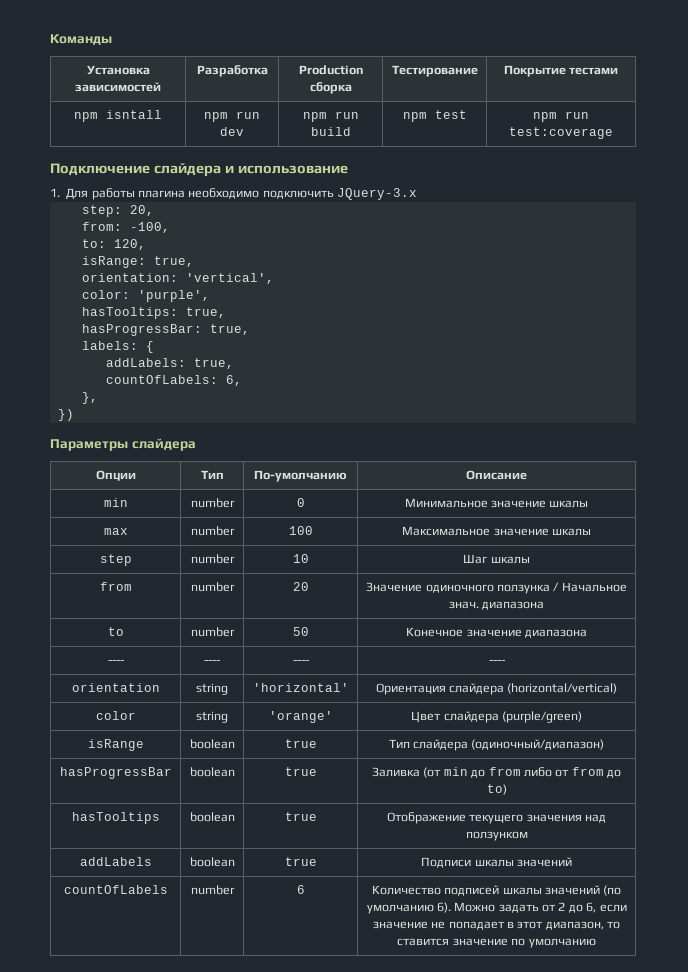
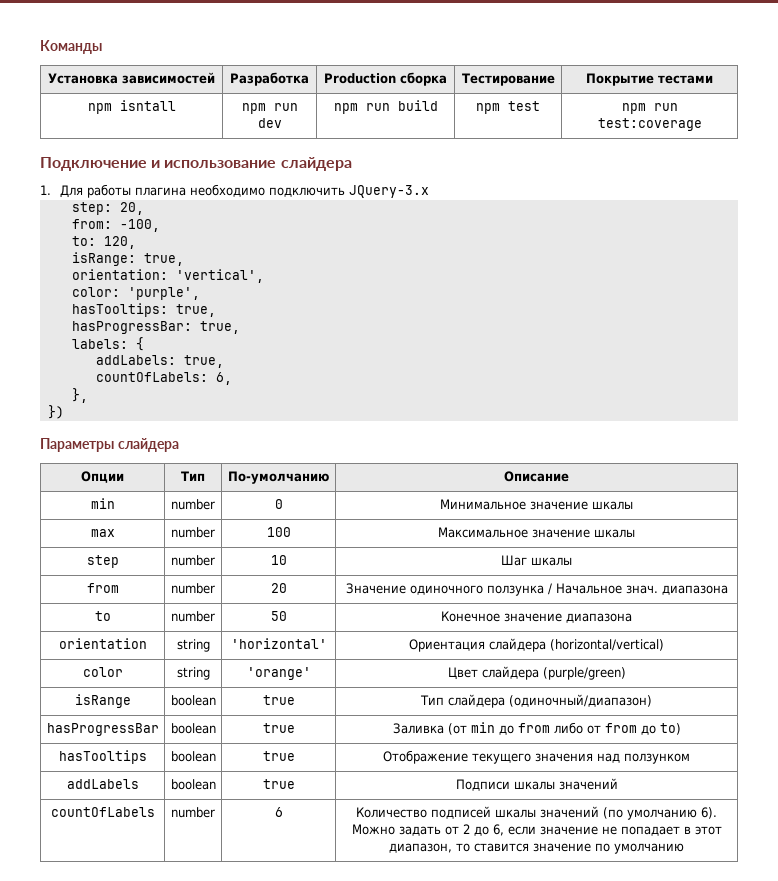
[153,163,221,177] слайдера -> (147, 164) none
(348, 169) none -> [280,157,352,171] слайдера
[107,659,124,664] [204,659,220,664] [292,659,309,664] [488,659,505,664] // ---- | ---- | ---- | ---- -> (632, 618) none

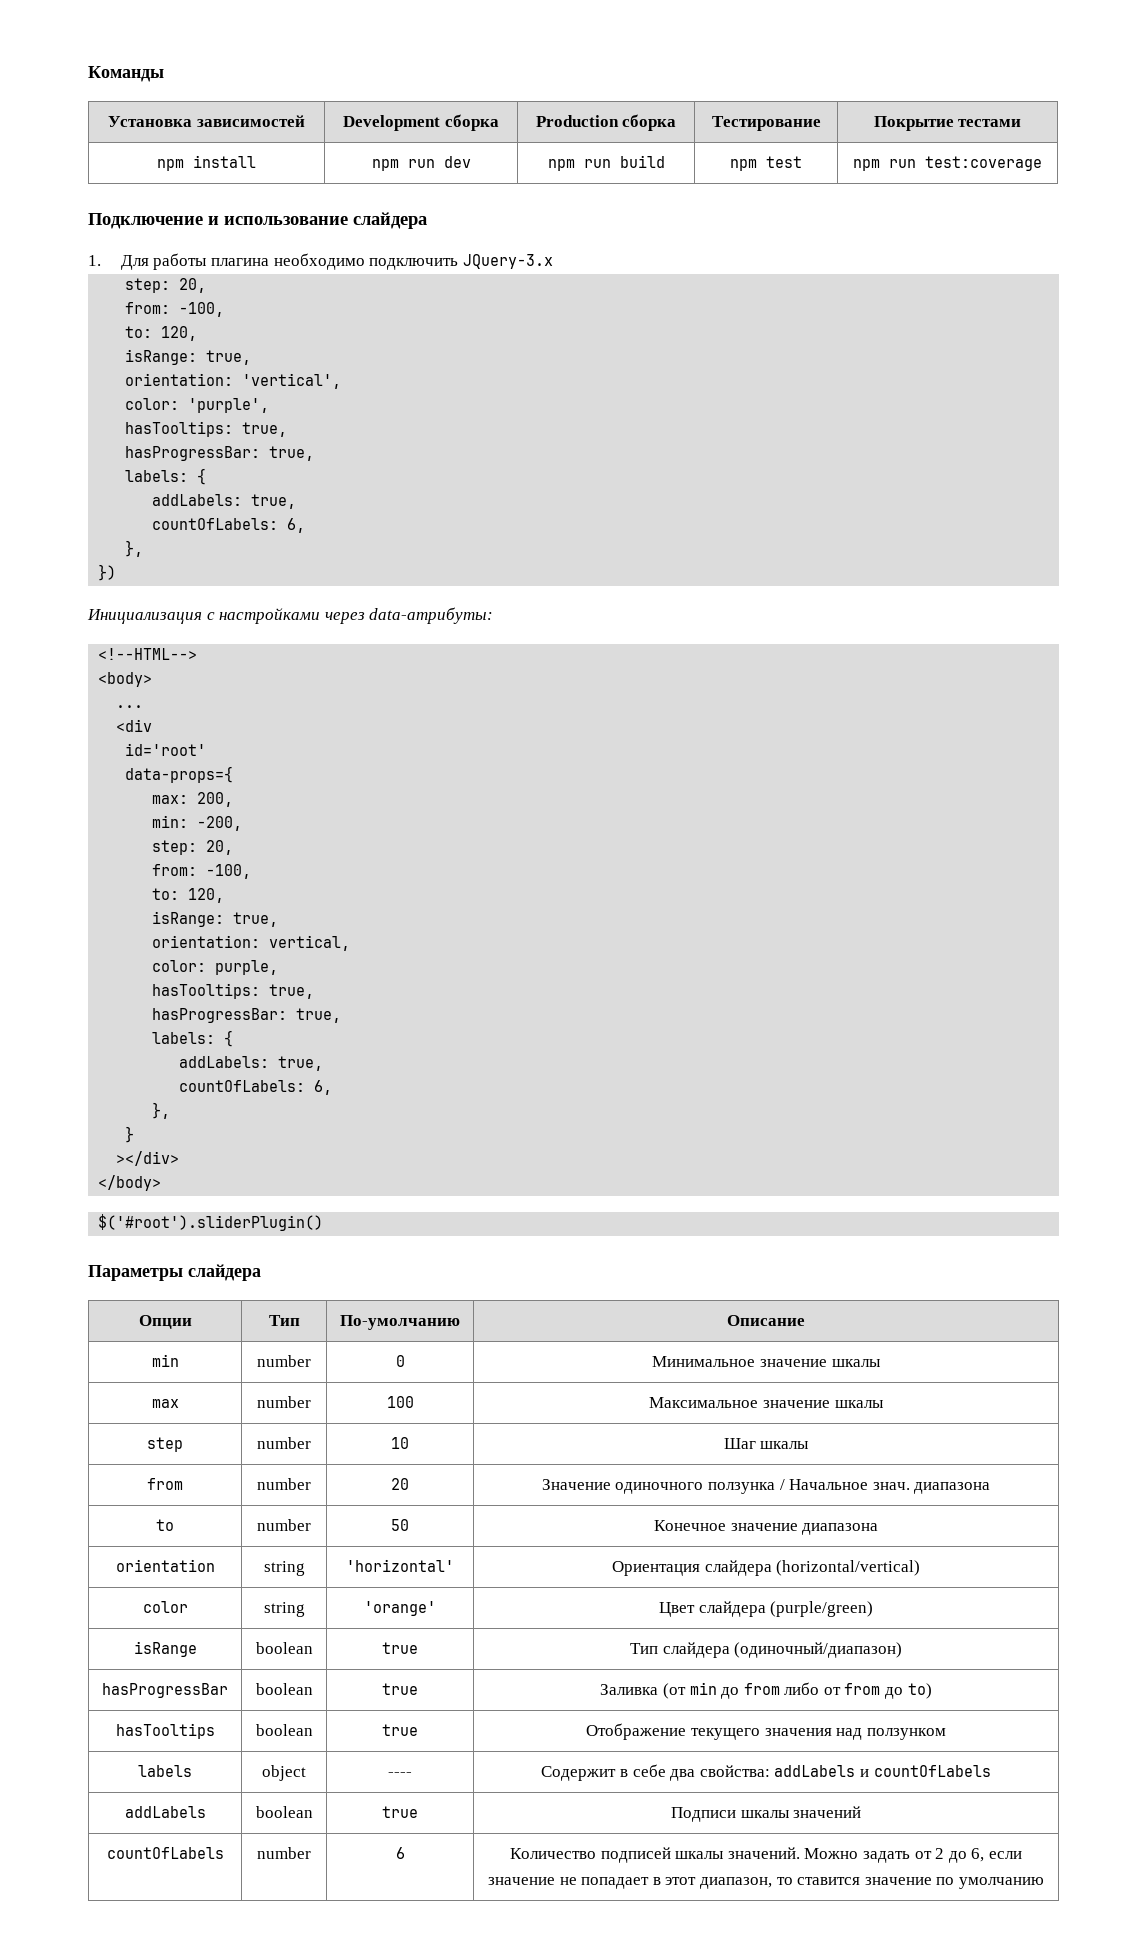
[230,72,309,86] Разработка -> [343,114,499,131] Development сборка
[119,100,176,111] isntall -> [193,155,256,168] install
(64, 412) none -> [87,607,494,624] [98,648,198,660] [98,672,153,687] [116,705,144,708] [116,719,153,732] [125,743,207,756] [125,766,234,783] [152,792,234,807] [152,815,243,831] [152,840,234,855] [152,864,252,879] [152,888,225,903] [152,911,279,927] [152,935,351,951] [152,960,279,975] [152,983,315,999] [152,1008,342,1023] [152,1030,234,1047] [179,1056,324,1071] [179,1080,333,1095] [152,1102,171,1119] [125,1126,135,1143] [116,1151,180,1166] [98,1175,162,1191] [98,1214,324,1231] // Инициализация с настройками через data-атрибуты: // <!--HTML--> // <body> // ... // <div // id='root' // data-props={ // max: 200, // min: -200, // step: 20, // from: -100, // to: 120, // isRange: true, // orientation: vertical, // color: purple, // hasTooltips: true, // hasProgressBar: true, // labels: { // addLabels: true, // countOfLabels: 6, // }, // } // ></div> // </body> // $('#root').sliderPlugin()
(690, 758) none -> [138,1765,192,1777] [262,1765,306,1781] [388,1772,412,1777] [541,1764,991,1781] // labels | object | ---- | Содержит в себе два свойства: addLabels и countOfLabels
[540,806,717,820] значений (по умолчанию 6). -> [727,1847,800,1859] значений.

